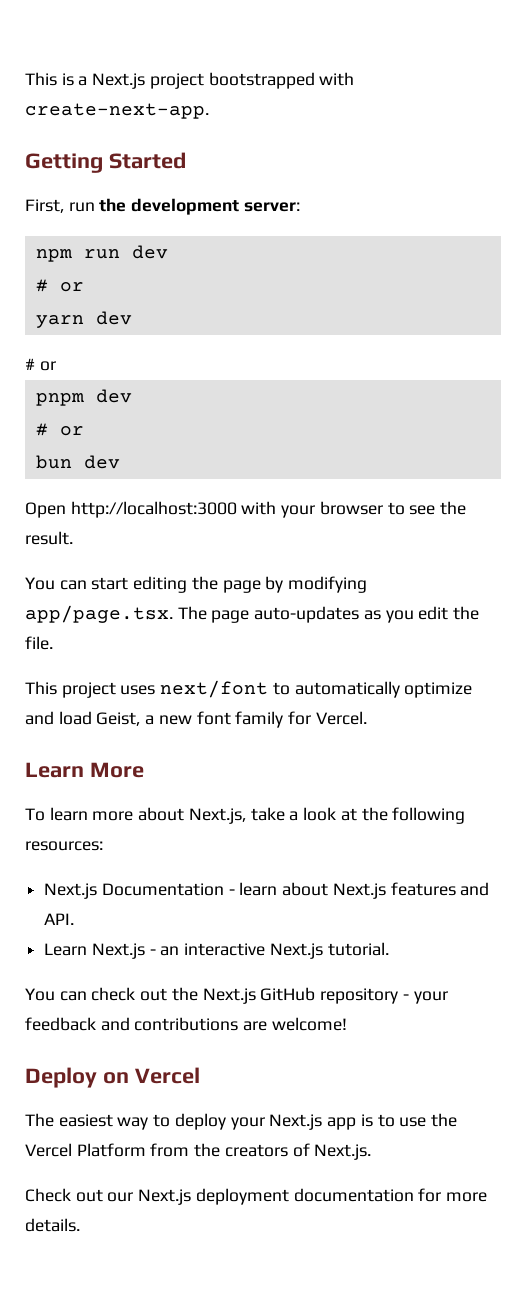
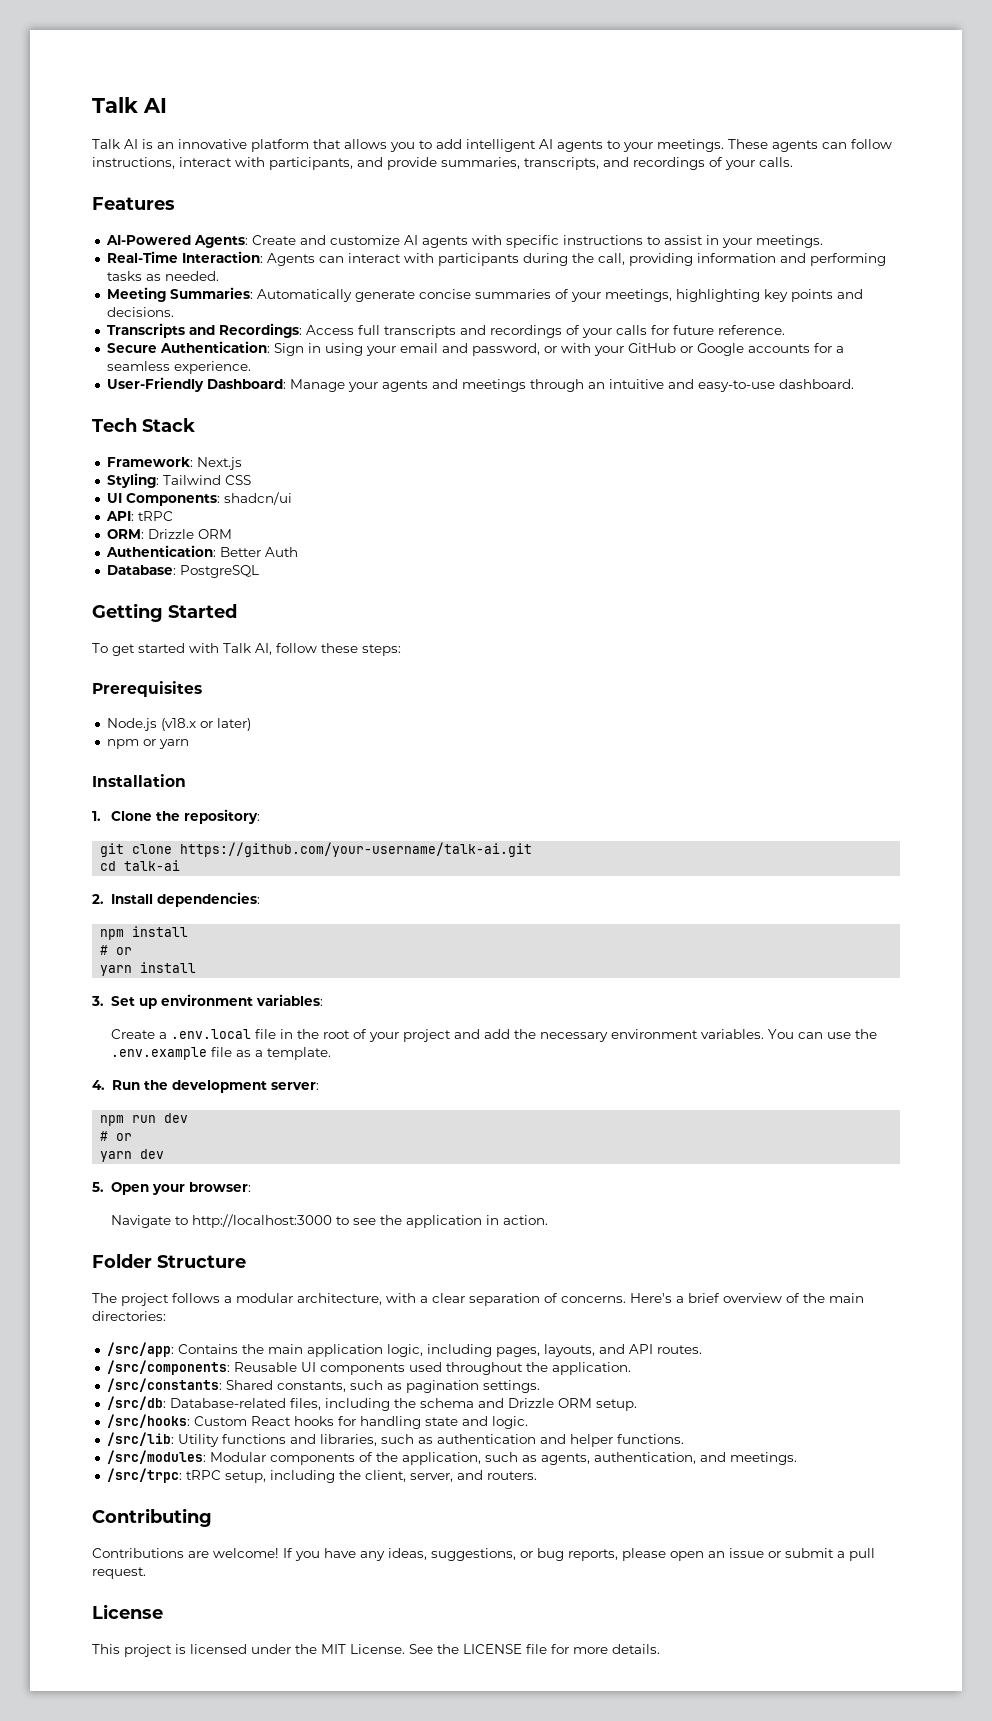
[25,72,355,89] [25,103,209,119] [25,152,186,173] [25,199,95,213] This is a Next.js project bootstrapped with create-next-app. // Getting Started // First, run -> [92,97,167,113] [92,139,892,152] [92,157,793,170] [92,197,175,210] [105,235,823,248] [106,251,886,266] [106,271,219,281] [106,287,863,302] [106,307,174,317] [106,323,785,338] [106,341,844,356] [106,361,251,374] [106,377,854,392] [92,418,195,432] [106,457,242,470] [106,473,251,488] [106,492,292,506] [105,511,173,521] [106,529,232,539] [105,545,298,557] [106,565,259,578] [92,603,237,622] [92,643,401,656] [92,681,202,697] [106,718,251,731] [106,739,189,749] [92,774,186,787] [92,809,261,824] [100,842,533,857] [100,860,181,871] [92,892,261,907] [100,926,189,940] [100,945,133,955] [100,962,197,976] [91,994,324,1009] [111,1029,878,1042] [111,1047,332,1060] [92,1080,140,1090] Talk AI // Talk AI is an innovative platform that allows you to add intelligent AI agents to your meetings. These agents can follow instructions, interact with participants, and provide summaries, transcripts, and recordings of your calls. // Features // AI-Powered Agents: Create and customize AI agents with specific instructions to assist in your meetings. // Real-Time Interaction: Agents can interact with participants during the call, providing information and performing tasks as needed. // Meeting Summaries: Automatically generate concise summaries of your meetings, highlighting key points and decisions. // Transcripts and Recordings: Access full transcripts and recordings of your calls for future reference. // Secure Authentication: Sign in using your email and password, or with your GitHub or Google accounts for a seamless experience. // User-Friendly Dashboard: Manage your agents and meetings through an intuitive and easy-to-use dashboard. // Tech Stack // Framework: Next.js // Styling: Tailwind CSS // UI Components: shadcn/ui // API: tRPC // ORM: Drizzle ORM // Authentication: Better Auth // Database: PostgreSQL // Getting Started // To get started with Talk AI, follow these steps: // Prerequisites // Node.js (v18.x or later) // npm or yarn // Installation // 1. Clone the repository: // git clone https://github.com/your-username/talk-ai.git // cd talk-ai // 2. Install dependencies: // npm install // # or // yarn install // 3. Set up environment variables: // Create a .env.local file in the root of your project and add the necessary environment variables. You can use the .env.example file as a template. // 4. Run
[25,358,56,371] [35,389,132,406] [35,423,84,436] [35,455,120,469] [25,501,467,518] [25,531,73,545] [25,576,368,593] [25,605,480,623] [25,636,53,650] [25,680,473,698] [25,711,367,728] [25,762,144,778] [25,807,466,824] [25,841,103,851] [44,882,490,899] [44,913,75,925] [44,942,389,959] [25,987,448,1004] [25,1017,347,1031] [25,1067,200,1088] [25,1113,457,1130] [25,1143,372,1160] [25,1188,414,1205] # or // pnpm dev // # or // bun dev // Open http://localhost:3000 with your browser to see the result. // You can start editing the page by modifying app/page.tsx. The page auto-updates as you edit the file. // This project uses next/font to automatically optimize and load Geist, a new font family for Vercel. // Learn More // To learn more about Next.js, take a look at the following resources: // Next.js Documentation - learn about Next.js features and API. // Learn Next.js - an interactive Next.js tutorial. // You can check out the Next.js GitHub repository - your feedback and contributions are welcome! // Deploy on Vercel // The easiest way to deploy your Next.js app is to use the Vercel Platform from the creators of Next.js. // Check out our Next.js deployment documentation -> [92,1182,252,1195] [111,1214,549,1228] [92,1254,246,1268] [92,1293,864,1306] [92,1311,166,1321] [106,1342,702,1357] [106,1360,631,1375] [106,1378,540,1393] [106,1396,637,1411] [106,1414,528,1429] [106,1432,684,1447] [106,1450,797,1465] [106,1468,537,1483] [92,1508,212,1527] [92,1548,875,1561] [92,1567,146,1579] [92,1604,163,1619] [92,1644,547,1657] 5. Open your browser: // Navigate to http://localhost:3000 to see the application in action. // Folder Structure // The project follows a modular architecture, with a clear separation of concerns. Here's a brief overview of the main directories: // /src/app: Contains the main application logic, including pages, layouts, and API routes. // /src/components: Reusable UI components used throughout the application. // /src/constants: Shared constants, such as pagination settings. // /src/db: Database-related files, including the schema and Drizzle ORM setup. // /src/hooks: Custom React hooks for handling state and logic. // /src/lib: Utility functions and libraries, such as authentication and helper functions. // /src/modules: Modular components of the application, such as agents, authentication, and meetings. // /src/trpc: tRPC setup, including the client, server, and routers. // Contributing // Contributions are welcome! If you have any ideas, suggestions, or bug reports, please open an issue or submit a pull request. // License // This project is licensed under the MIT License. See the LICENSE file

